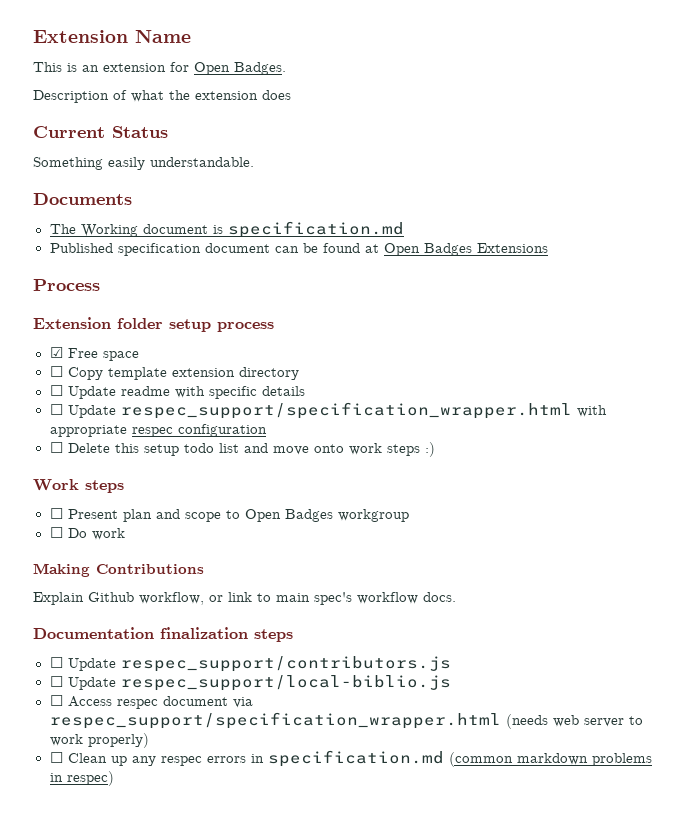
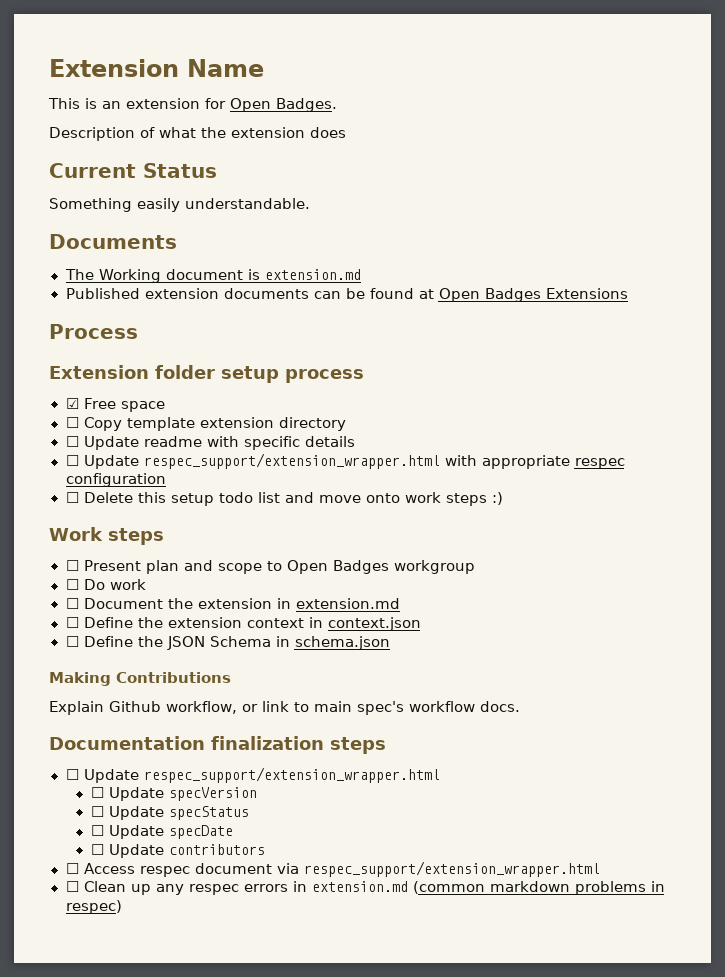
[227,221,404,238] specification.md -> [265,269,362,280] extension.md
[117,243,270,256] specification document -> [144,288,309,299] extension documents
[120,402,572,419] respec_support/specification_wrapper.html -> [143,453,440,469] respec_support/extension_wrapper.html
(125, 534) none -> [65,598,400,609] [65,617,421,631] [65,636,390,650] // ☐ Document the extension in extension.md // ☐ Define the extension context in context.json // ☐ Define the JSON Schema in schema.json
[120,656,451,672] [49,675,451,691] respec_support/contributors.js // ☐ Update respec_support/local-biblio.js -> [143,767,440,783] [90,787,257,801] [90,806,249,820] [90,825,233,839] [90,844,265,858] respec_support/extension_wrapper.html // ☐ Update specVersion // ☐ Update specStatus // ☐ Update specDate // ☐ Update contributors
[49,712,643,729] [49,733,149,748] respec_support/specification_wrapper.html (needs web server to work properly) -> [303,861,600,877] respec_support/extension_wrapper.html
[267,750,444,767] specification.md -> [311,881,408,892] extension.md

